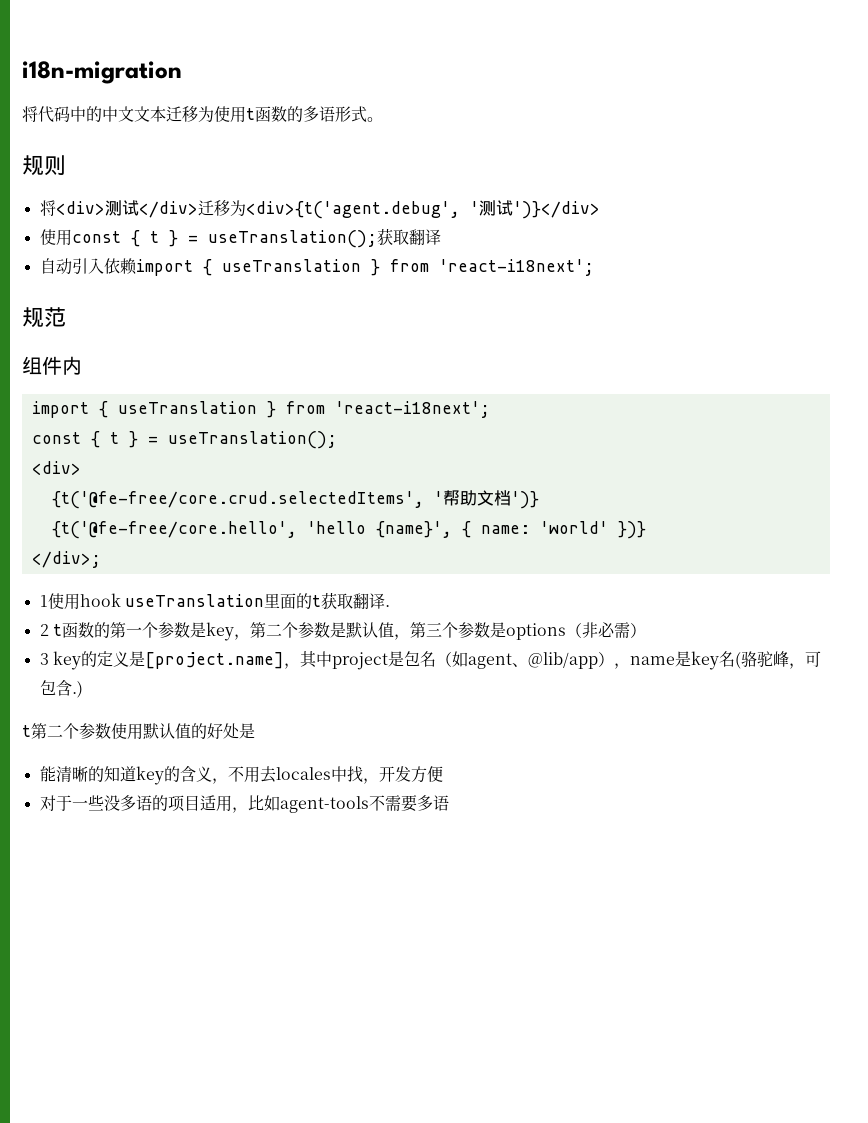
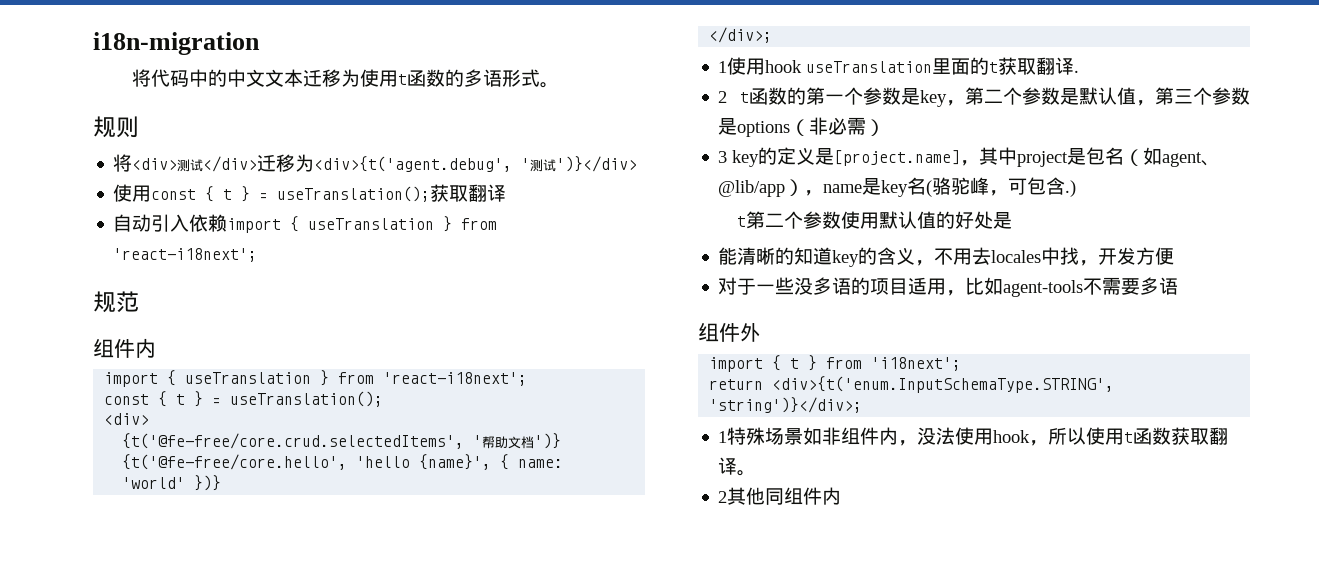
(449, 803) none -> [698,323,761,342] [709,355,962,372] [709,376,1115,393] [709,397,863,413] [718,427,1229,446] [718,457,757,476] [718,487,842,505] // 组件外 // import { t } from 'i18next'; // return <div>{t('enum.InputSchemaType.STRING', 'string')}</div>; // 1特殊场景如非组件内，没法使用hook，所以使用t函数获取翻译。 // 2其他同组件内

